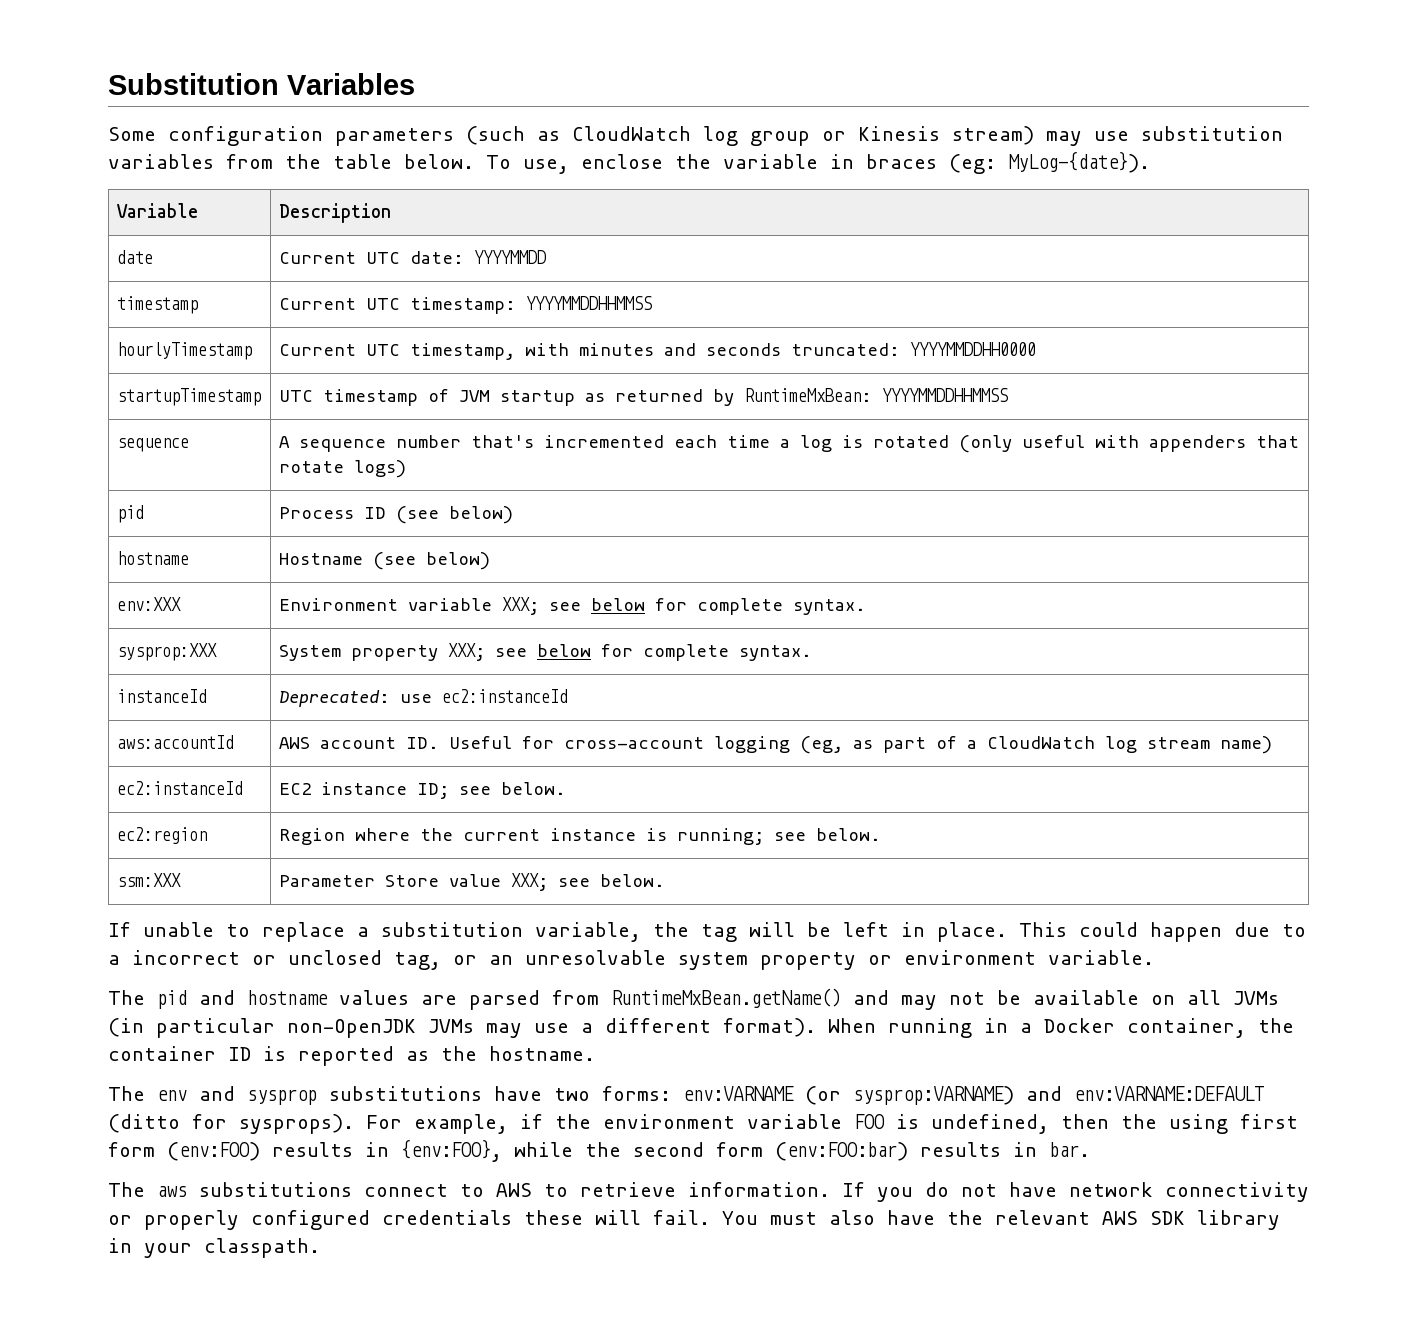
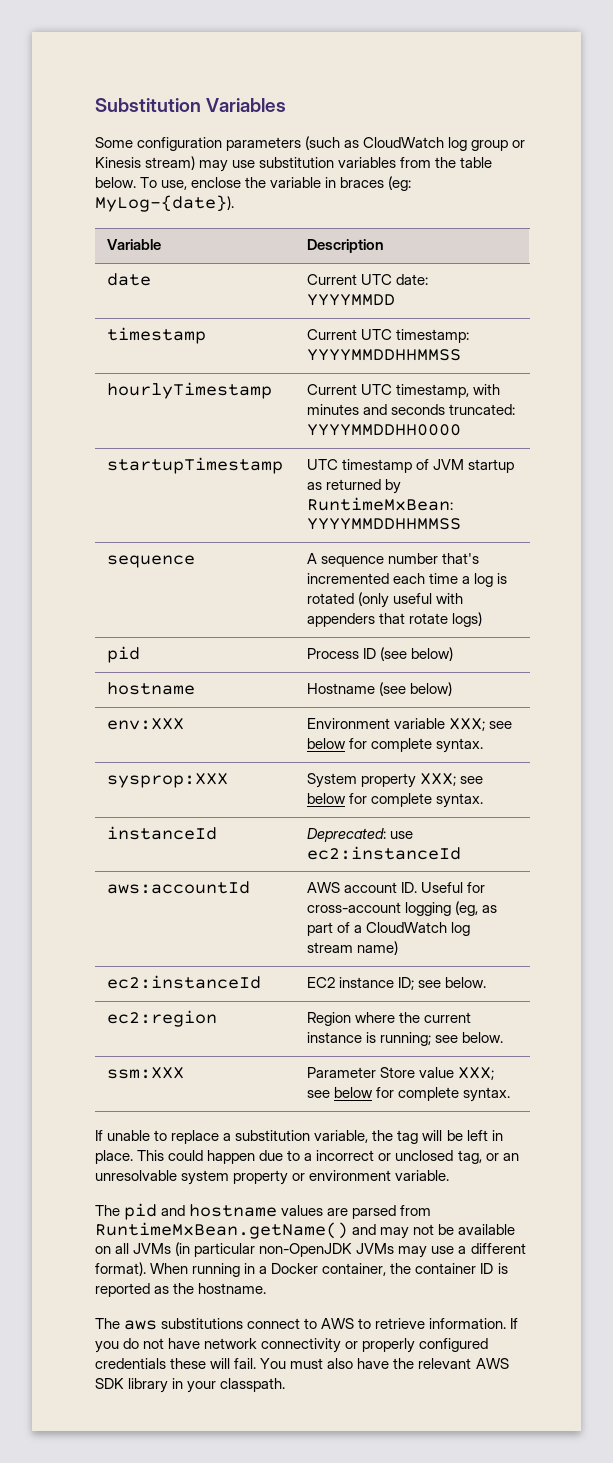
[599,874,665,887] below. -> [333,1087,511,1102] below for complete syntax.
[108,1086,1264,1105] [108,1114,1298,1134] [108,1139,1090,1162] // The env and sysprop substitutions have two forms: env:VARNAME (or sysprop:VARNAME) and env:VARNAME:DEFAULT (ditto for sysprops). For example, if the environment variable FOO is undefined, then the using first form (env:FOO) results in {env:FOO}, while the second form (env:FOO:bar) results in bar. -> (267, 1288) none

